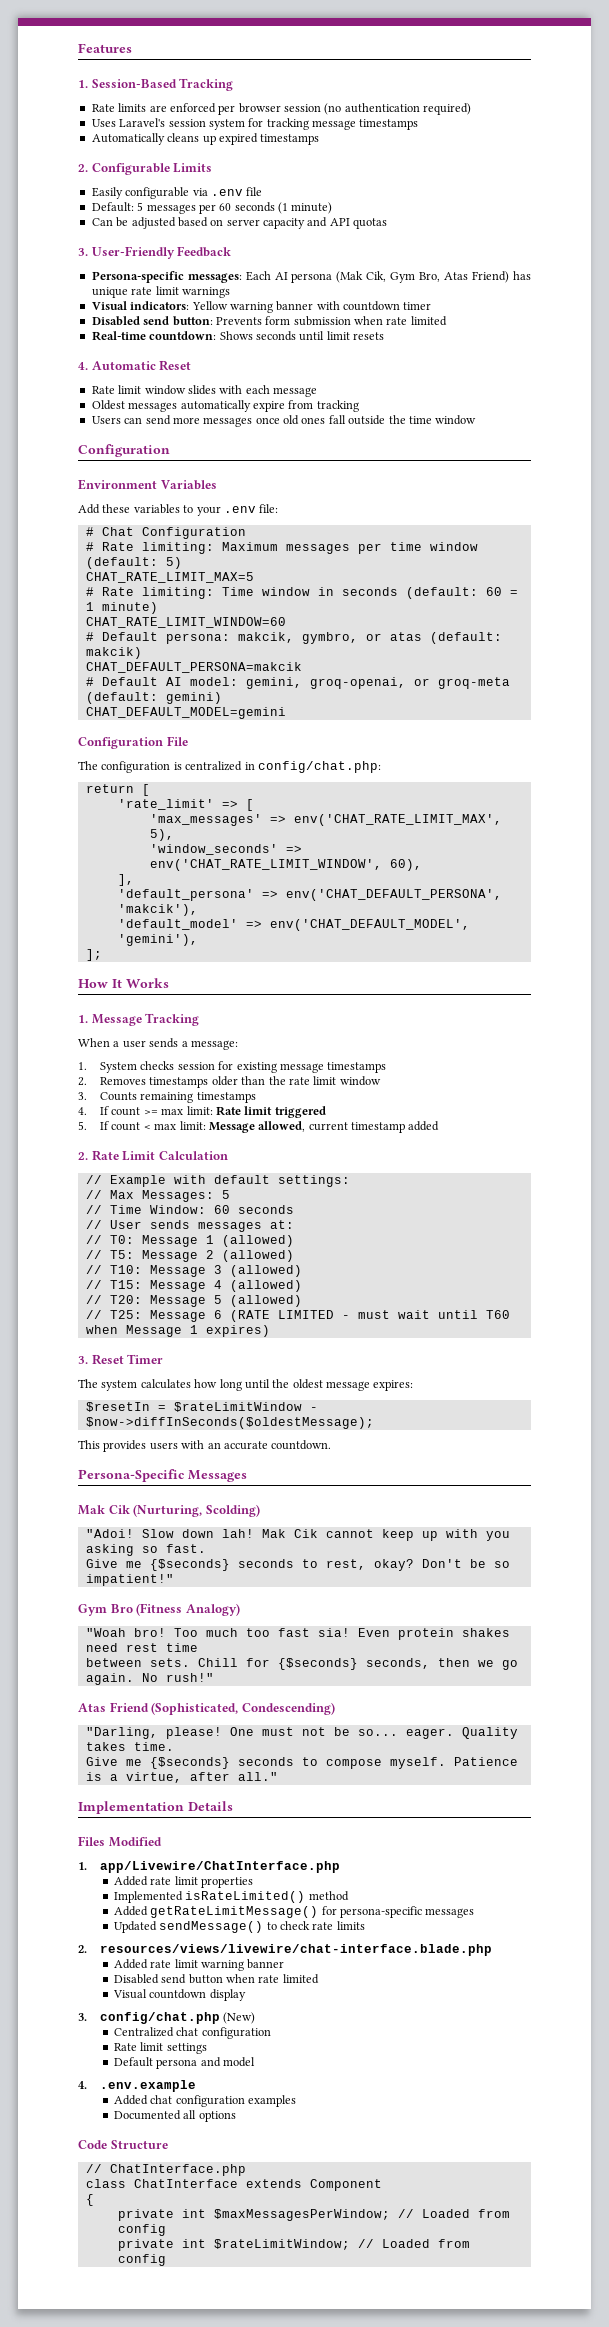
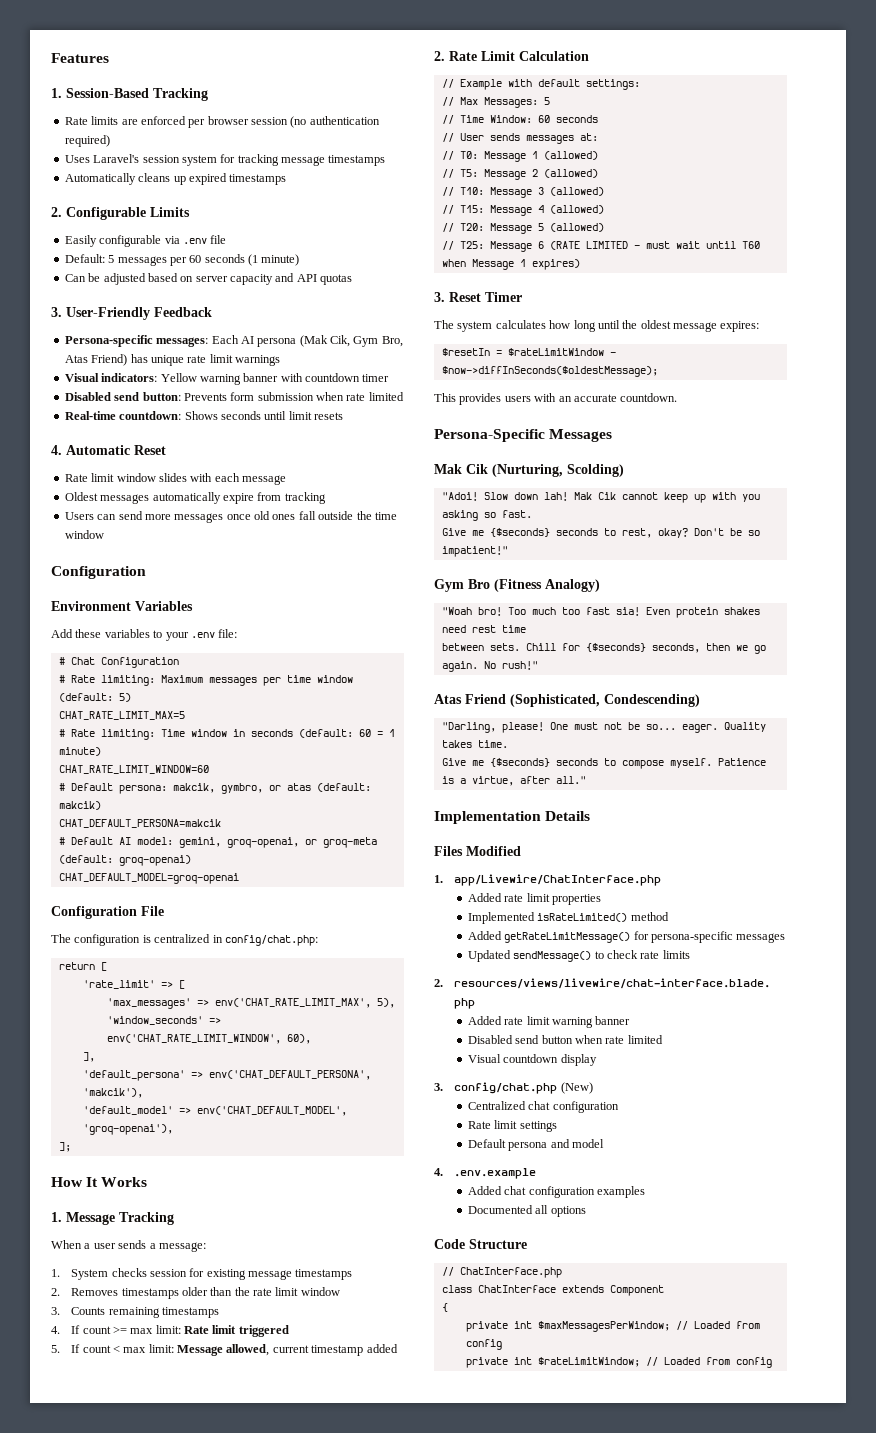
[165,692,222,704] [85,707,286,719] gemini) // CHAT_DEFAULT_MODEL=gemini -> [118,855,191,866] [58,873,239,884] groq-openai) // CHAT_DEFAULT_MODEL=groq-openai
[117,934,198,946] 'gemini'), -> [82,1124,173,1135] 'groq-openai'),

